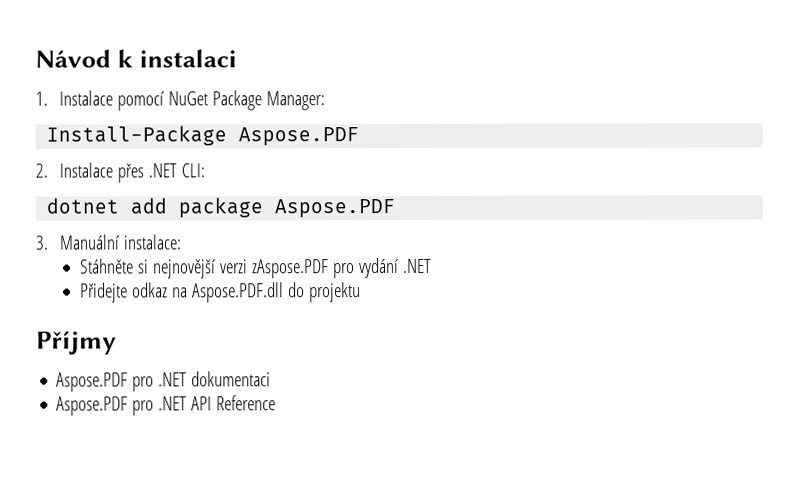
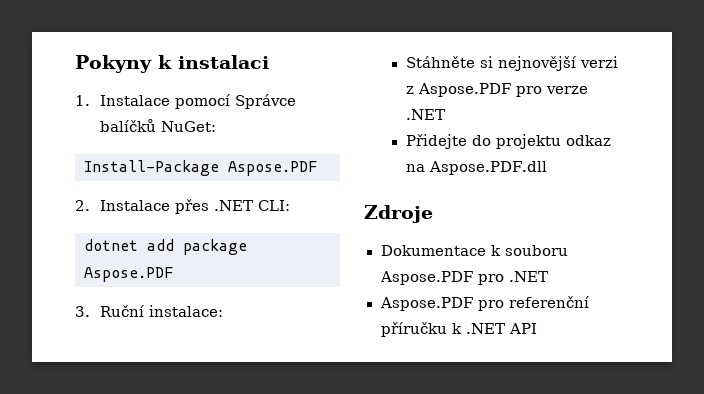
[35,49,111,68] Návod -> [75,55,152,73] Pokyny
[167,90,325,111] NuGet Package Manager: -> [235,94,297,109] [100,119,217,132] Správce balíčků NuGet:
[58,234,120,250] Manuální -> [100,305,145,317] Ruční
[251,258,399,279] zAspose.PDF pro vydání -> [405,83,588,97] z Aspose.PDF pro verze
(128, 292) none -> [471,134,561,149] do projektu
[287,282,361,303] [36,330,117,355] [56,371,272,392] [56,396,155,416] do projektu // Příjmy // Aspose.PDF pro .NET dokumentaci // Aspose.PDF pro -> [364,205,433,223] [380,245,568,256] [379,271,548,285] [379,296,589,311] [380,322,462,337] // Zdroje // Dokumentace k souboru Aspose.PDF pro .NET // Aspose.PDF pro referenční příručku k
[216,395,277,411] Reference -> (537, 328) none

